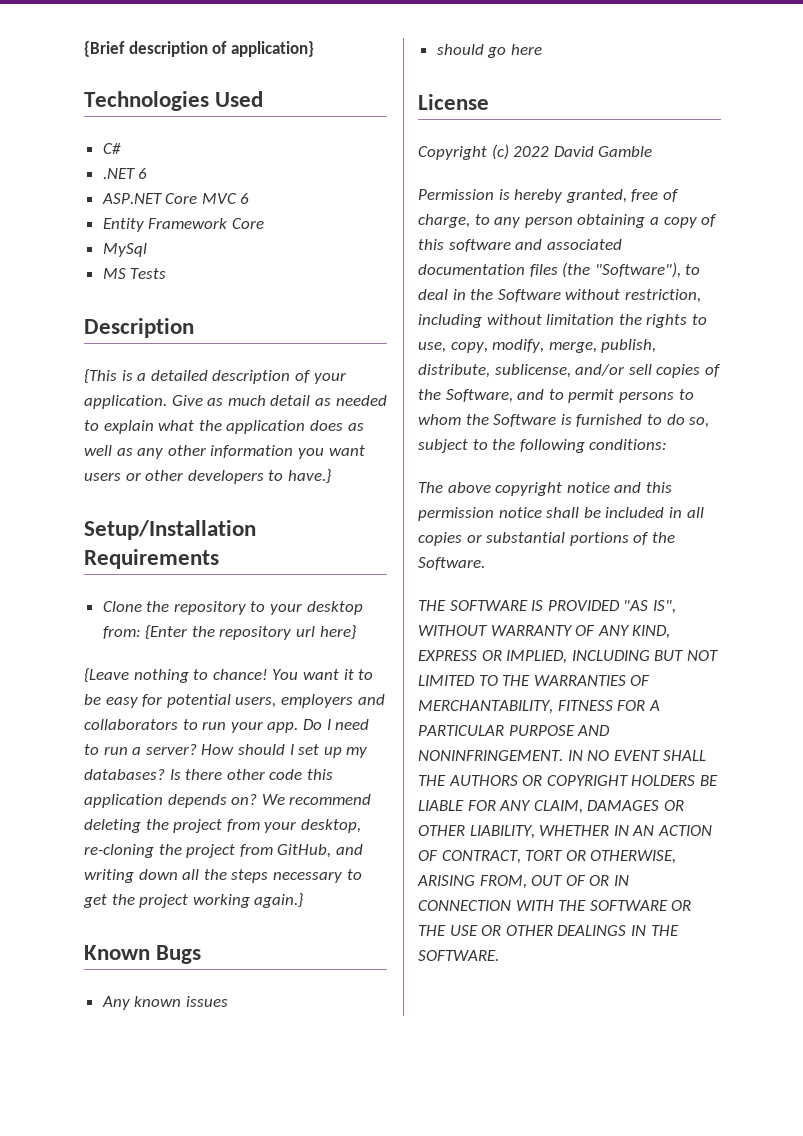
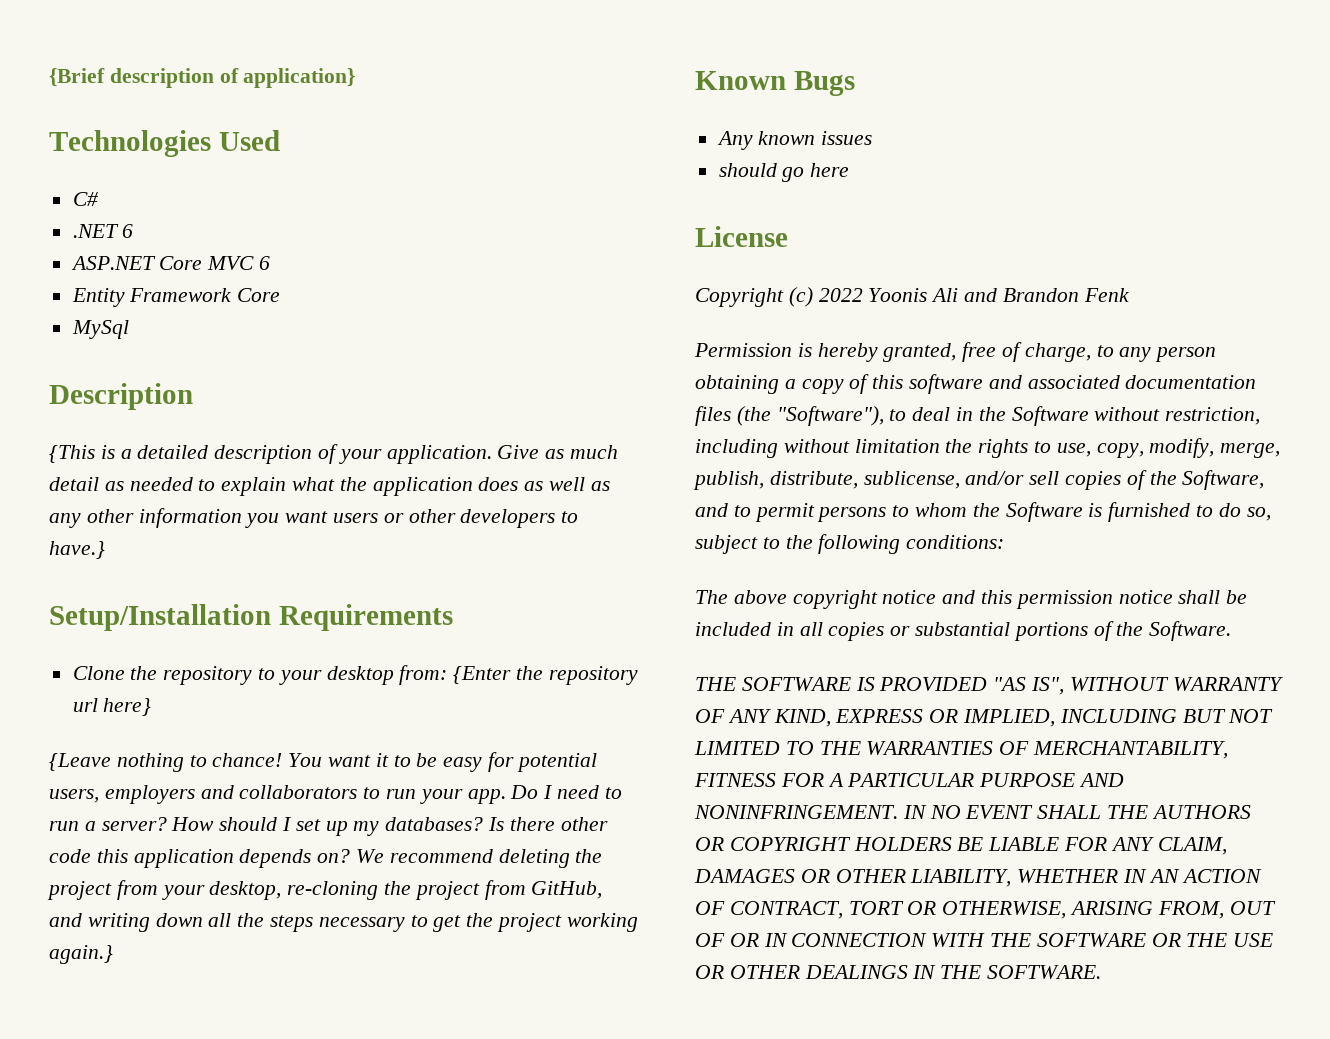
[102,268,167,279] // MS Tests -> (129, 329) none
[553,146,653,157] David Gamble -> [868,288,1129,302] Yoonis Ali and Brandon Fenk

